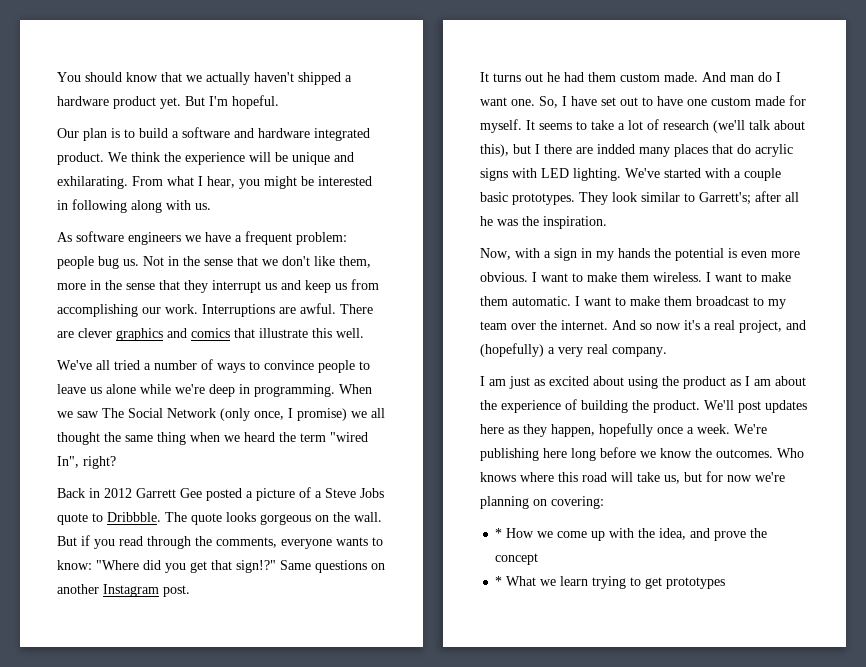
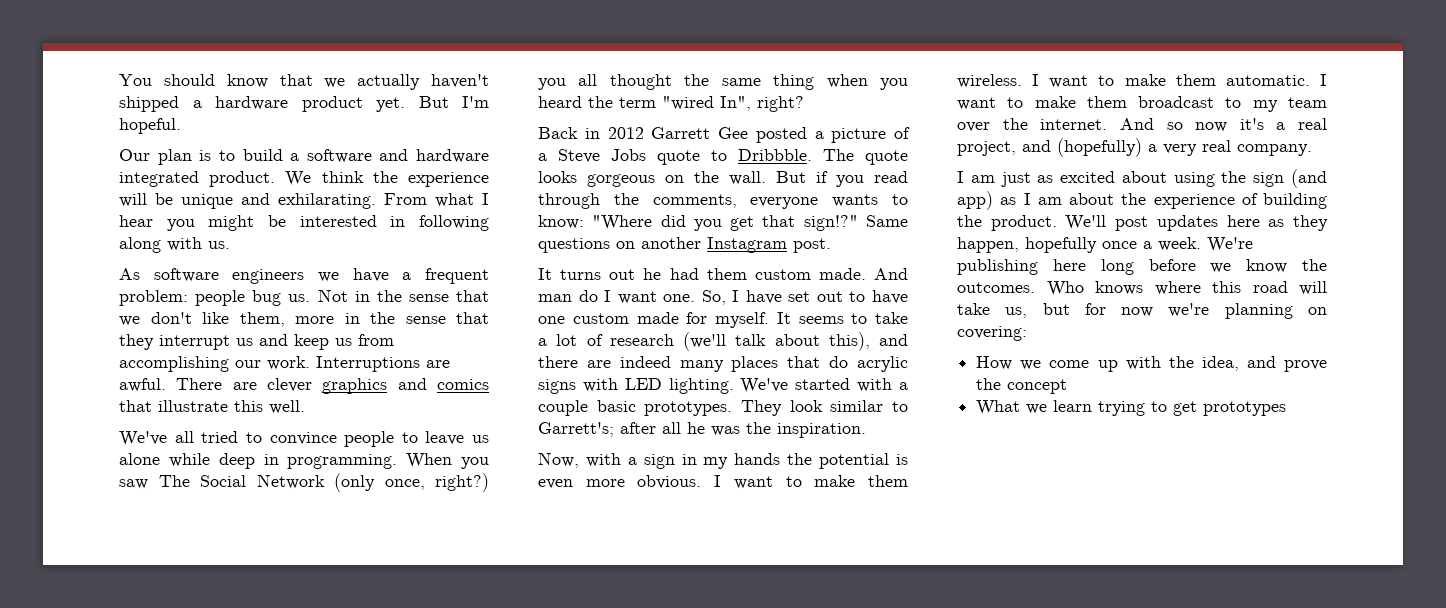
[207,176,235,188] hear, -> [119,215,153,227] hear
[144,359,245,373] a number of ways -> (239, 437) none
[175,384,205,394] we're -> (210, 460) none
[57,411,73,418] we -> [461,457,489,469] you
[288,408,367,421] I promise) we -> [435,473,489,492] [538,78,566,90] right?) you
[224,435,240,442] we -> [880,78,908,90] you
[513,144,540,154] but I -> [879,334,908,346] and
[597,144,635,154] indded -> [619,356,671,368] indeed
[683,376,726,389] product -> [1253,169,1327,188] [957,191,993,210] sign (and app)
[495,528,503,538] * -> (1027, 333) none
[495,576,503,586] * -> (1068, 386) none

